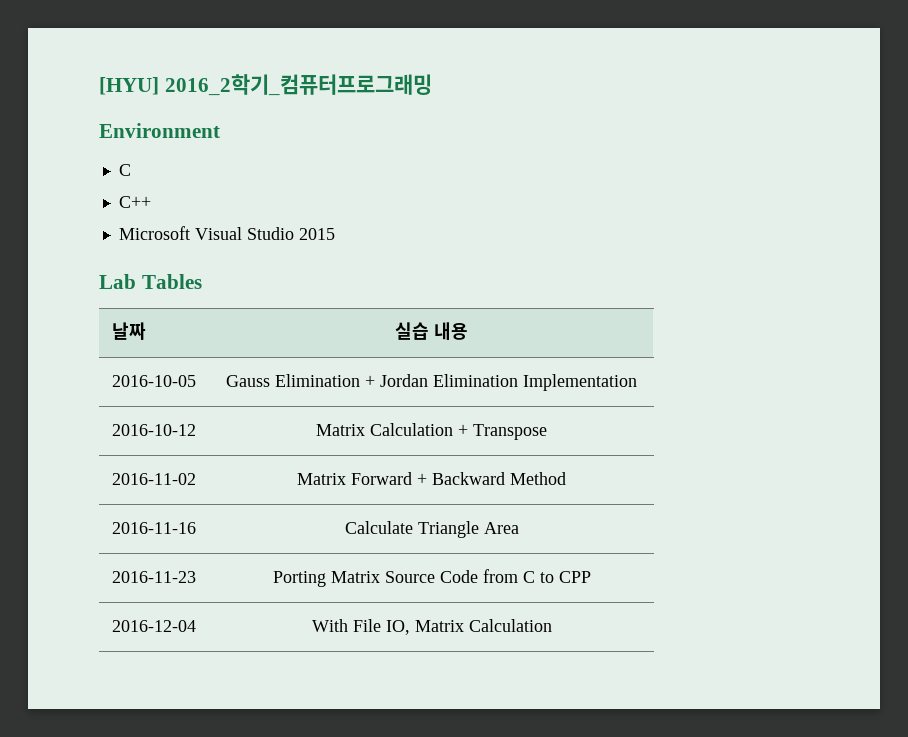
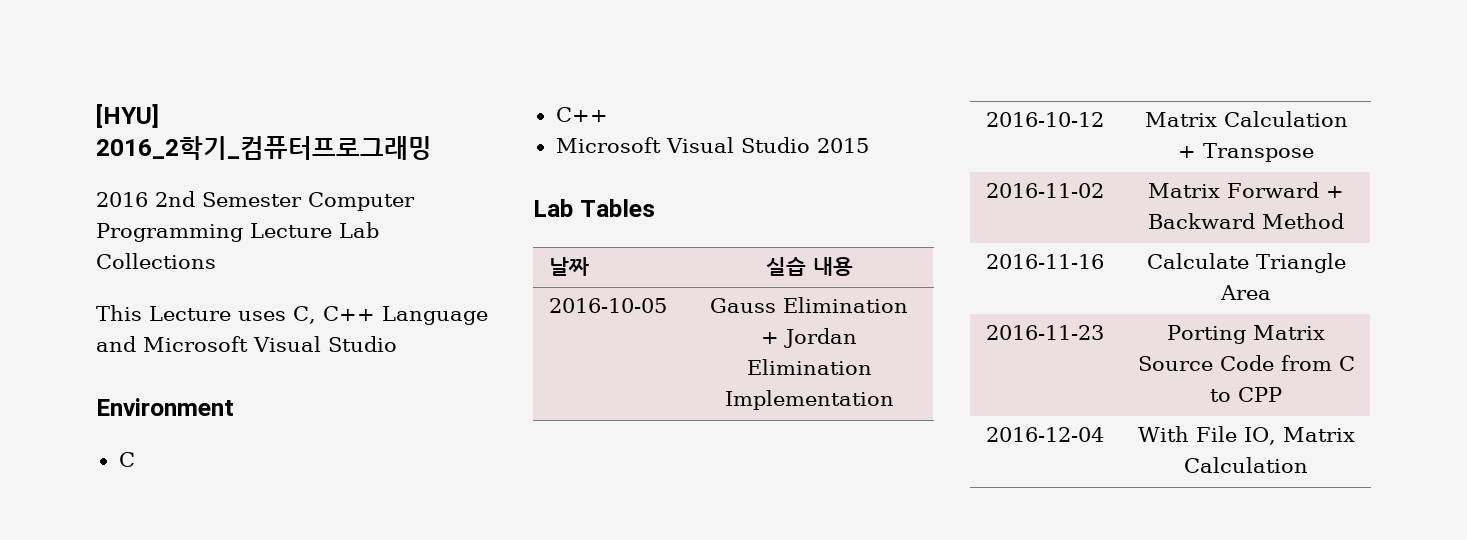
(432, 85) none -> [96,191,415,211] [96,222,379,242] [96,253,216,269] [96,305,488,325] [96,336,397,352] // 2016 2nd Semester Computer Programming Lecture Lab Collections // This Lecture uses C, C++ Language and Microsoft Visual Studio

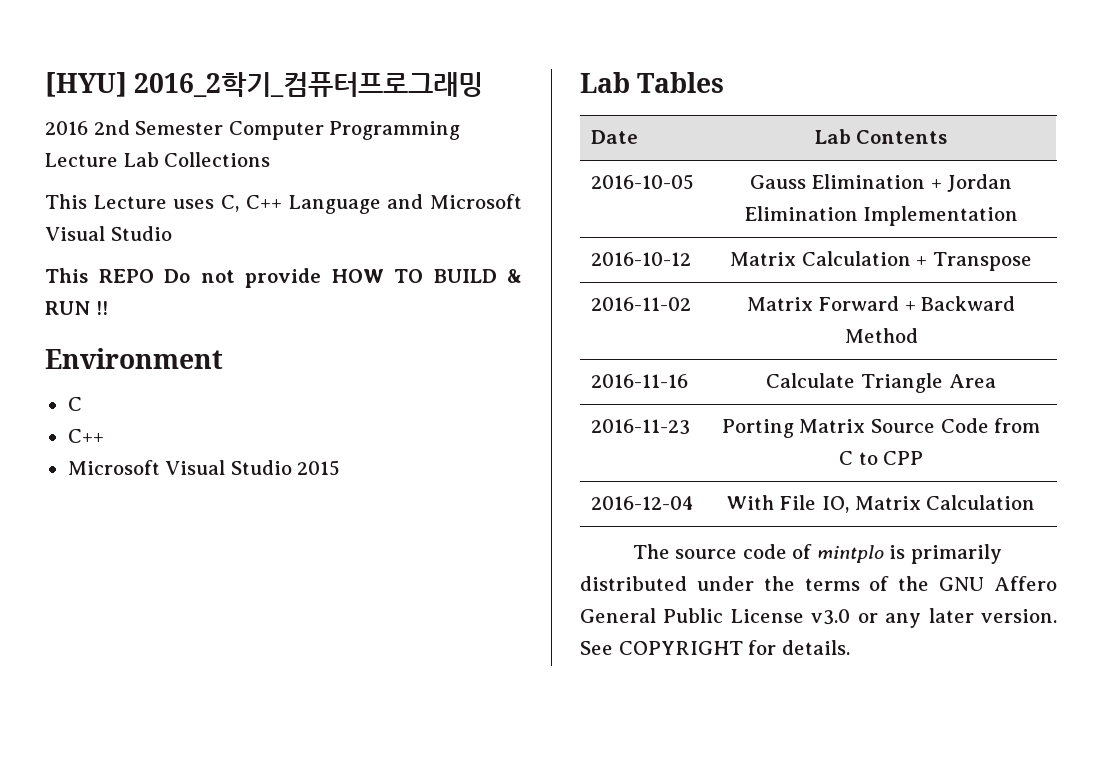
(397, 344) none -> [45,268,522,288] [45,301,108,315] // This REPO Do not provide HOW TO BUILD & RUN !!
[549,257,590,276] [765,257,853,276] 날짜 | 실습 내용 -> [590,130,638,144] [814,129,948,144] Date | Lab Contents
(1308, 465) none -> [632,544,1002,564] [580,576,1057,591] [580,608,1057,628] [580,640,850,655] // The source code of mintplo is primarily distributed under the terms of the GNU Affero General Public License v3.0 or any later version. See COPYRIGHT for details.

